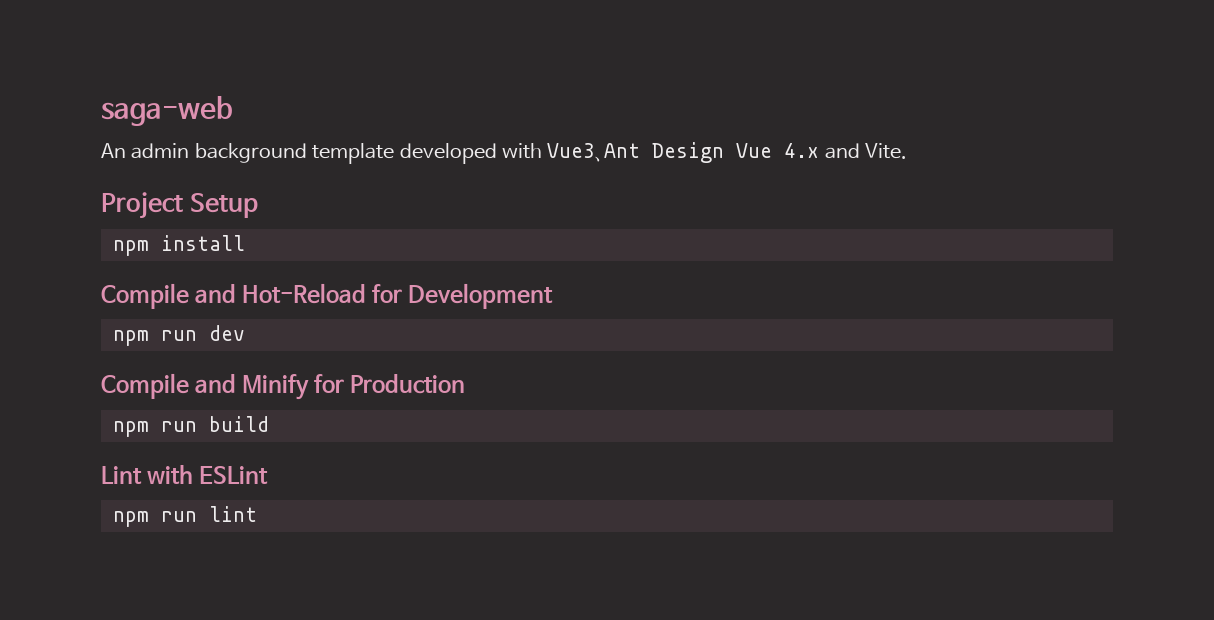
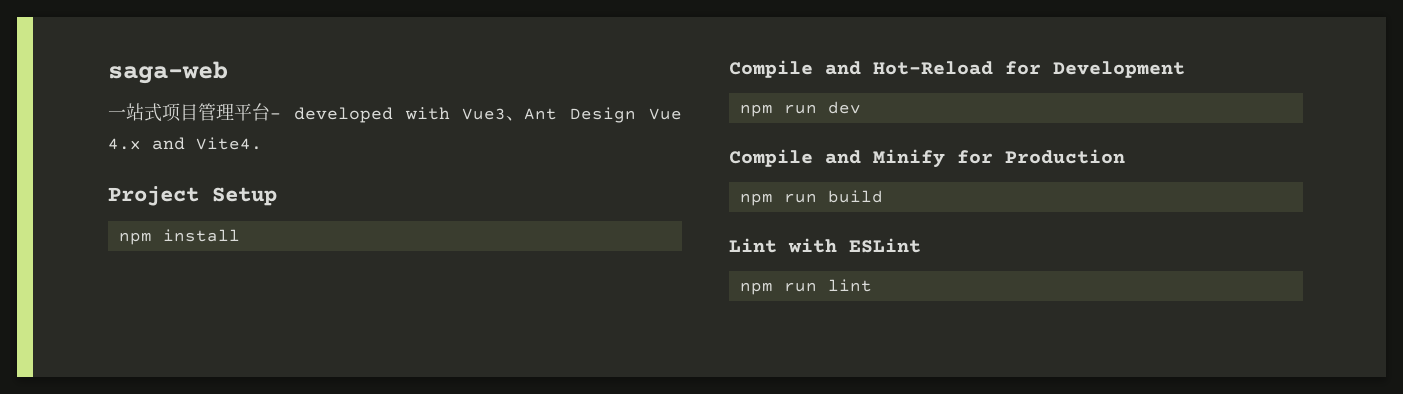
[101,143,395,164] An admin background template -> [108,103,281,122] 一站式项目管理平台-
[865,143,908,159] Vite. -> [196,137,262,150] Vite4.

